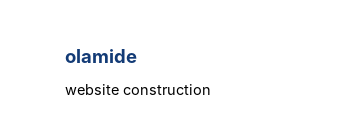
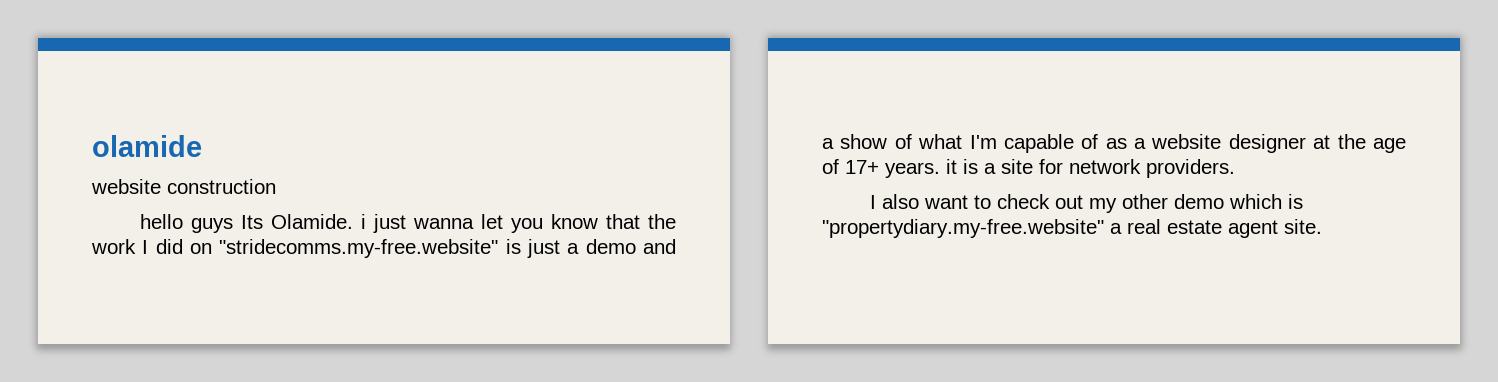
(211, 89) none -> [140,214,676,233] [91,239,676,258] [822,134,1406,153] [822,159,1235,178] [870,194,1304,213] [822,219,1322,238] // hello guys Its Olamide. i just wanna let you know that the work I did on "stridecomms.my-free.website" is just a demo and a show of what I'm capable of as a website designer at the age of 17+ years. it is a site for network providers. // I also want to check out my other demo which is "propertydiary.my-free.website" a real estate agent site.

